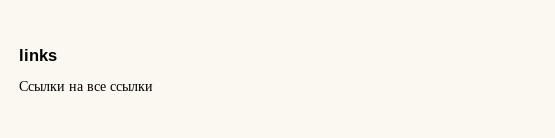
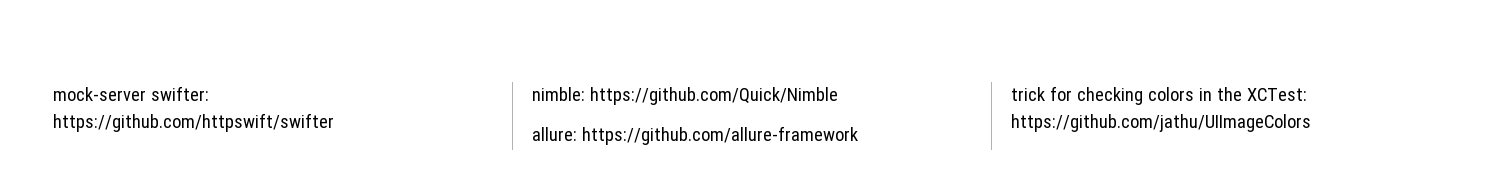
[19,49,57,61] [19,81,153,91] links // Ссылки на все ссылки -> [53,86,209,101] [53,113,334,132] [532,87,838,105] [532,126,858,145] [1011,86,1307,105] [1011,114,1311,132] mock-server swifter: https://github.com/httpswift/swifter // nimble: https://github.com/Quick/Nimble // allure: https://github.com/allure-framework // trick for checking colors in the XCTest: https://github.com/jathu/UIImageColors

